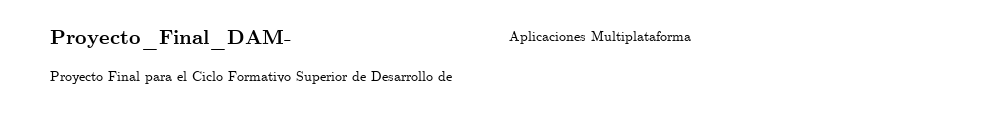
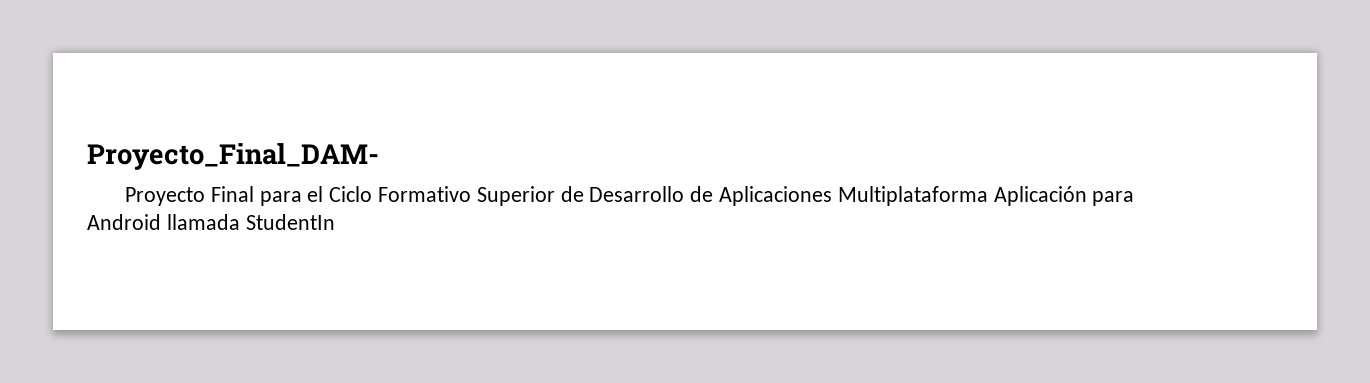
(691, 37) none -> [993,186,1135,206] [87,214,335,230] Aplicación para Android llamada StudentIn

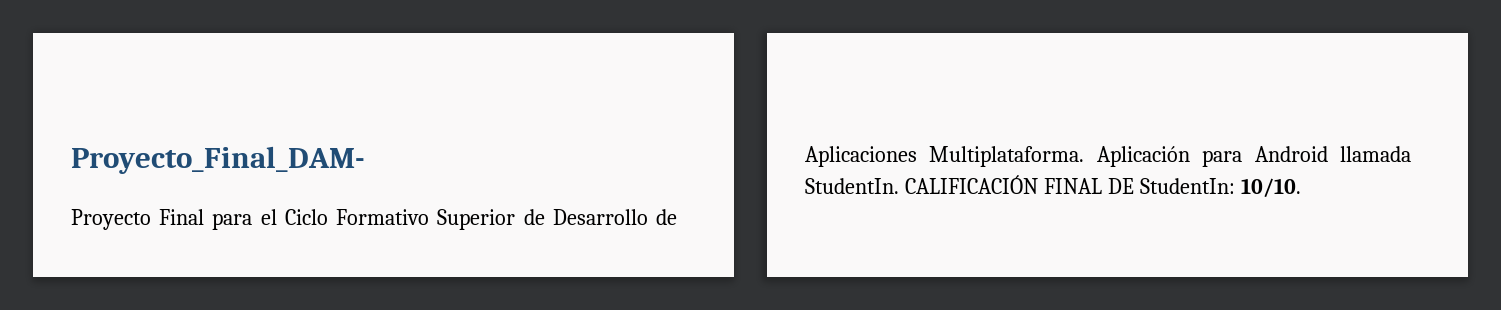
[837,186,988,206] Multiplataforma -> [929,146,1085,167] Multiplataforma.
[245,214,335,230] StudentIn -> [805,175,1301,198] StudentIn. CALIFICACIÓN FINAL DE StudentIn: 10/10.

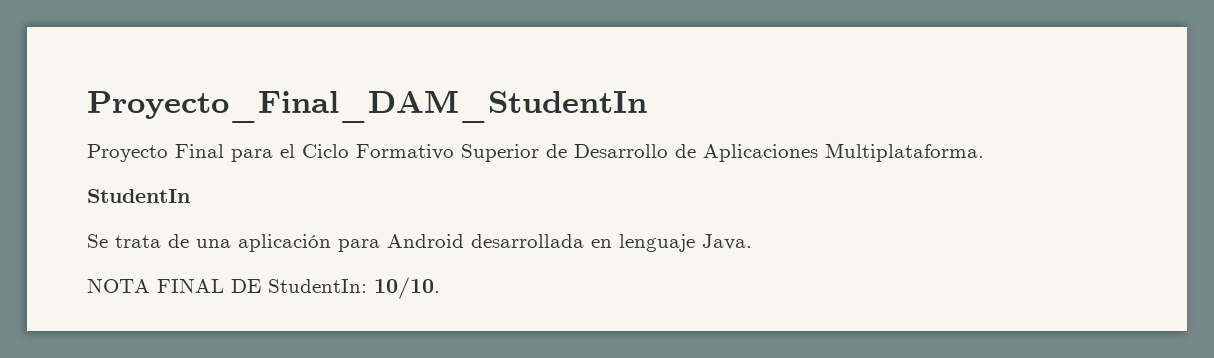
[71,146,365,174] Proyecto_Final_DAM- -> [87,90,647,123] Proyecto_Final_DAM_StudentIn
[1096,146,1411,167] [805,175,1038,194] Aplicación para Android llamada StudentIn. CALIFICACIÓN -> [87,189,190,203] [87,234,752,252] [87,278,150,293] // StudentIn // Se trata de una aplicación para Android desarrollada en lenguaje Java. // NOTA

